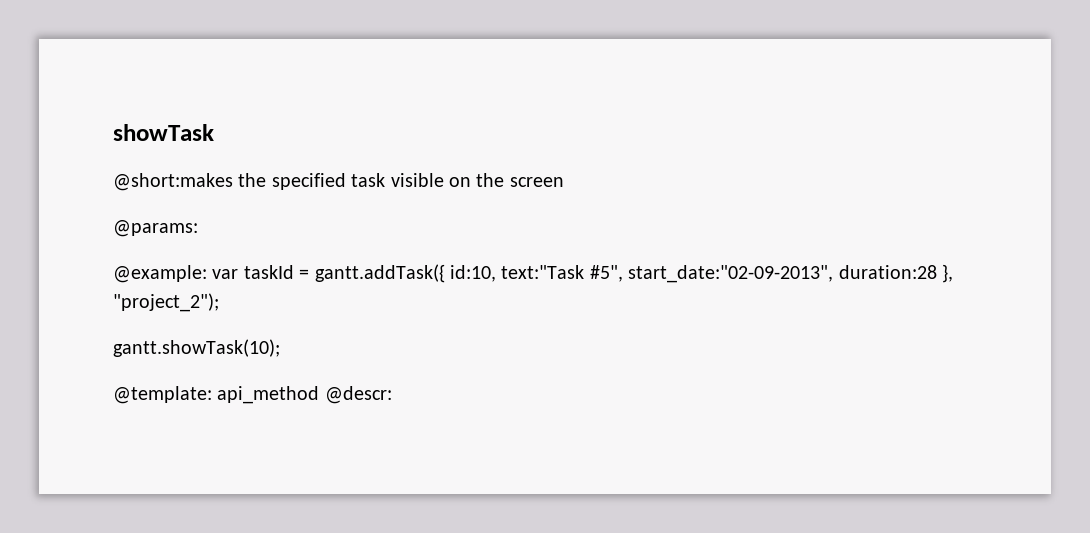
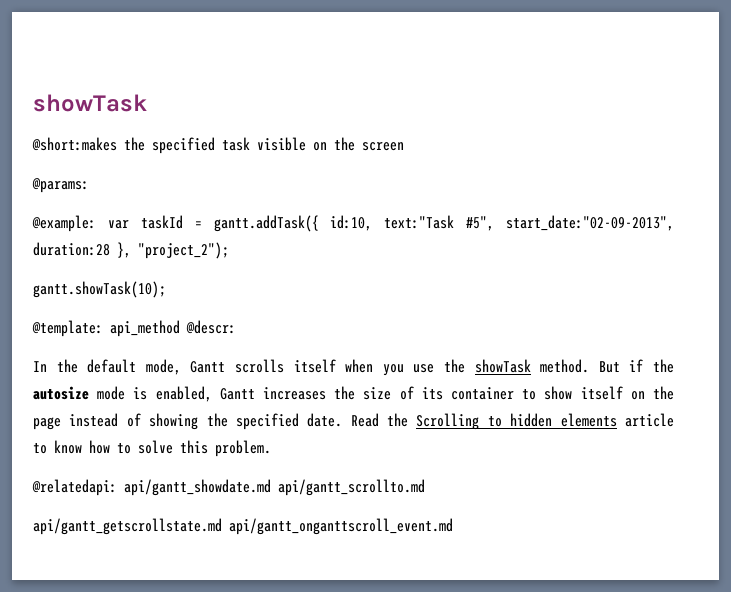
(392, 395) none -> [33,359,675,376] [33,386,674,402] [33,413,674,430] [33,440,271,457] [32,479,425,496] [33,518,453,535] // In the default mode, Gantt scrolls itself when you use the showTask method. But if the autosize mode is enabled, Gantt increases the size of its container to show itself on the page instead of showing the specified date. Read the Scrolling to hidden elements article to know how to solve this problem. // @relatedapi: api/gantt_showdate.md api/gantt_scrollto.md // api/gantt_getscrollstate.md api/gantt_onganttscroll_event.md

